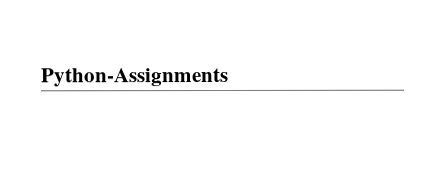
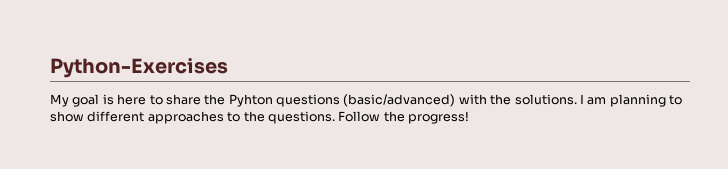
[40,67,229,88] Python-Assignments -> [50,58,228,78] [50,94,682,107] [50,111,469,124] Python-Exercises // My goal is here to share the Pyhton questions (basic/advanced) with the solutions. I am planning to show different approaches to the questions. Follow the progress!

